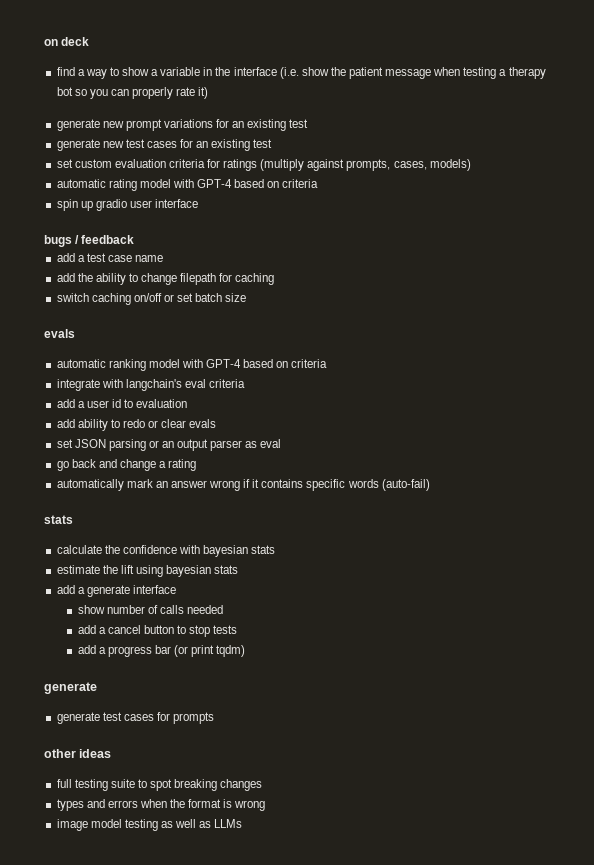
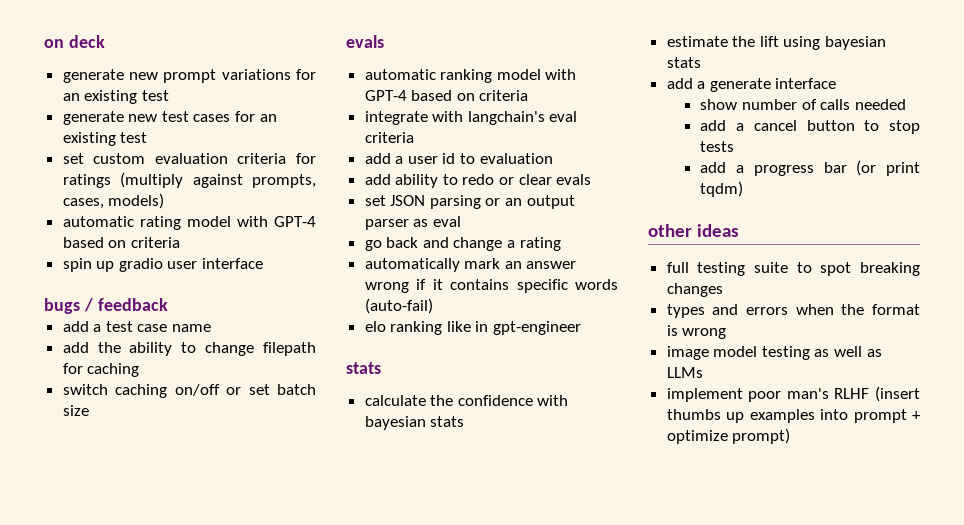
[56,67,546,79] [56,87,209,99] // find a way to show a variable in the interface (i.e. show the patient message when testing a therapy bot so you can properly rate it) -> (105, 41) none
(430, 485) none -> [364,321,582,335] // elo ranking like in gpt-engineer
[44,682,97,694] [56,712,215,724] // generate // generate test cases for prompts -> (744, 189) none
(243, 823) none -> [666,386,920,402] [666,409,921,423] [666,428,791,444] // implement poor man's RLHF (insert thumbs up examples into prompt + optimize prompt)

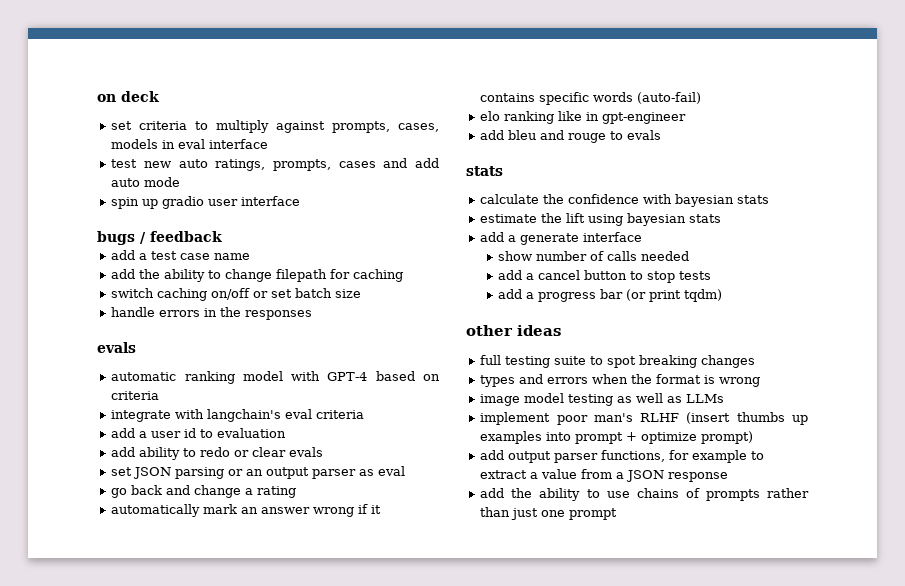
[62,69,316,83] [62,90,169,104] [62,111,277,125] [62,132,148,146] [62,153,316,164] [62,172,316,188] [62,193,165,209] [62,216,316,230] [62,237,180,248] generate new prompt variations for an existing test // generate new test cases for an existing test // set custom evaluation criteria for ratings (multiply against prompts, cases, models) // automatic rating model with GPT-4 based on criteria -> [111,120,439,133] [111,139,269,149] [111,158,439,171] [111,177,181,187] set criteria to multiply against prompts, cases, models in eval interface // test new auto ratings, prompts, cases and add auto mode
(89, 410) none -> [111,307,313,320] // handle errors in the responses
(582, 328) none -> [480,130,662,143] // add bleu and rouge to evals
(791, 436) none -> [480,450,765,463] [480,469,729,482] [480,488,809,501] [480,507,618,520] // add output parser functions, for example to extract a value from a JSON response // add the ability to use chains of prompts rather than just one prompt

